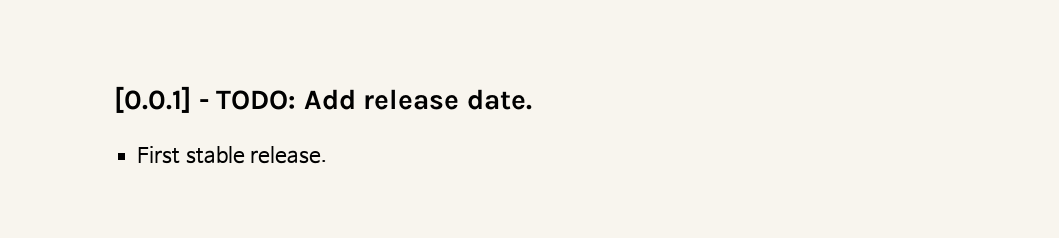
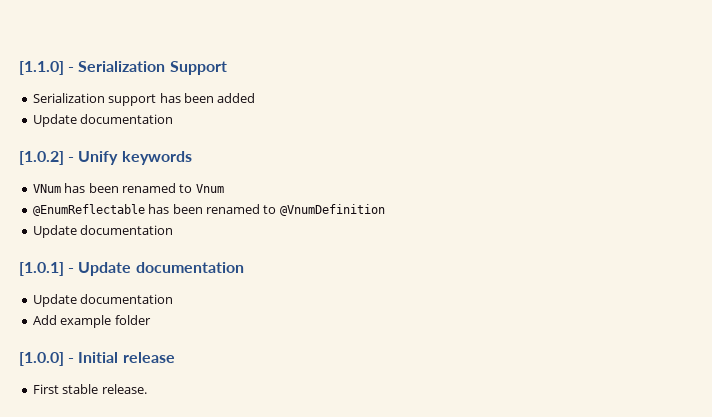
[114,86,356,113] [0.0.1] - TODO: Add -> [19,61,227,75] [32,93,256,106] [32,114,174,127] [19,151,192,165] [32,183,224,193] [32,204,385,216] [32,225,174,238] [19,262,244,276] [32,294,174,307] [32,315,151,328] [19,352,119,366] [1.1.0] - Serialization Support // Serialization support has been added // Update documentation // [1.0.2] - Unify keywords // VNum has been renamed to Vnum // @EnumReflectable has been renamed to @VnumDefinition // Update documentation // [1.0.1] - Update documentation // Update documentation // Add example folder // [1.0.0] - Initial
[466,89,532,110] date. -> (175, 357) none

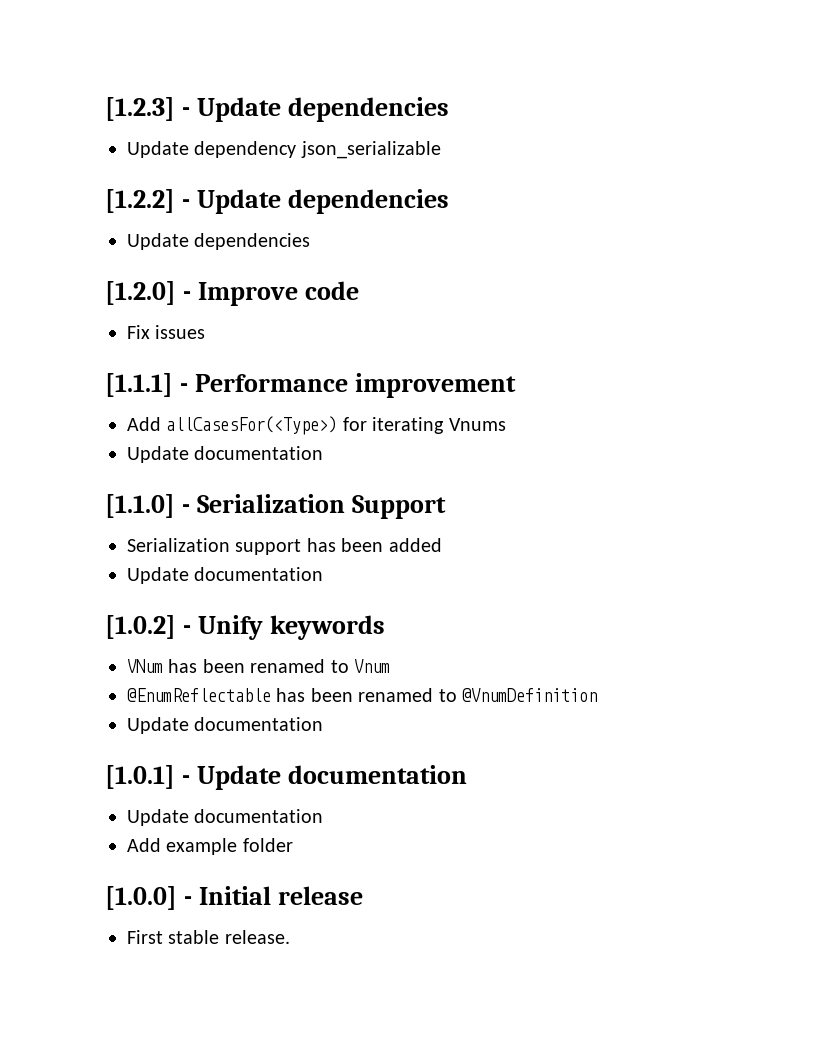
(19, 68) none -> [105,97,449,122] [127,141,441,159] [105,189,449,214] [127,233,311,250] [105,281,359,306] [127,325,206,339] [105,373,516,398] [127,416,506,435] [127,446,324,463] [1.2.3] - Update dependencies // Update dependency json_serializable // [1.2.2] - Update dependencies // Update dependencies // [1.2.0] - Improve code // Fix issues // [1.1.1] - Performance improvement // Add allCasesFor(<Type>) for iterating Vnums // Update documentation //

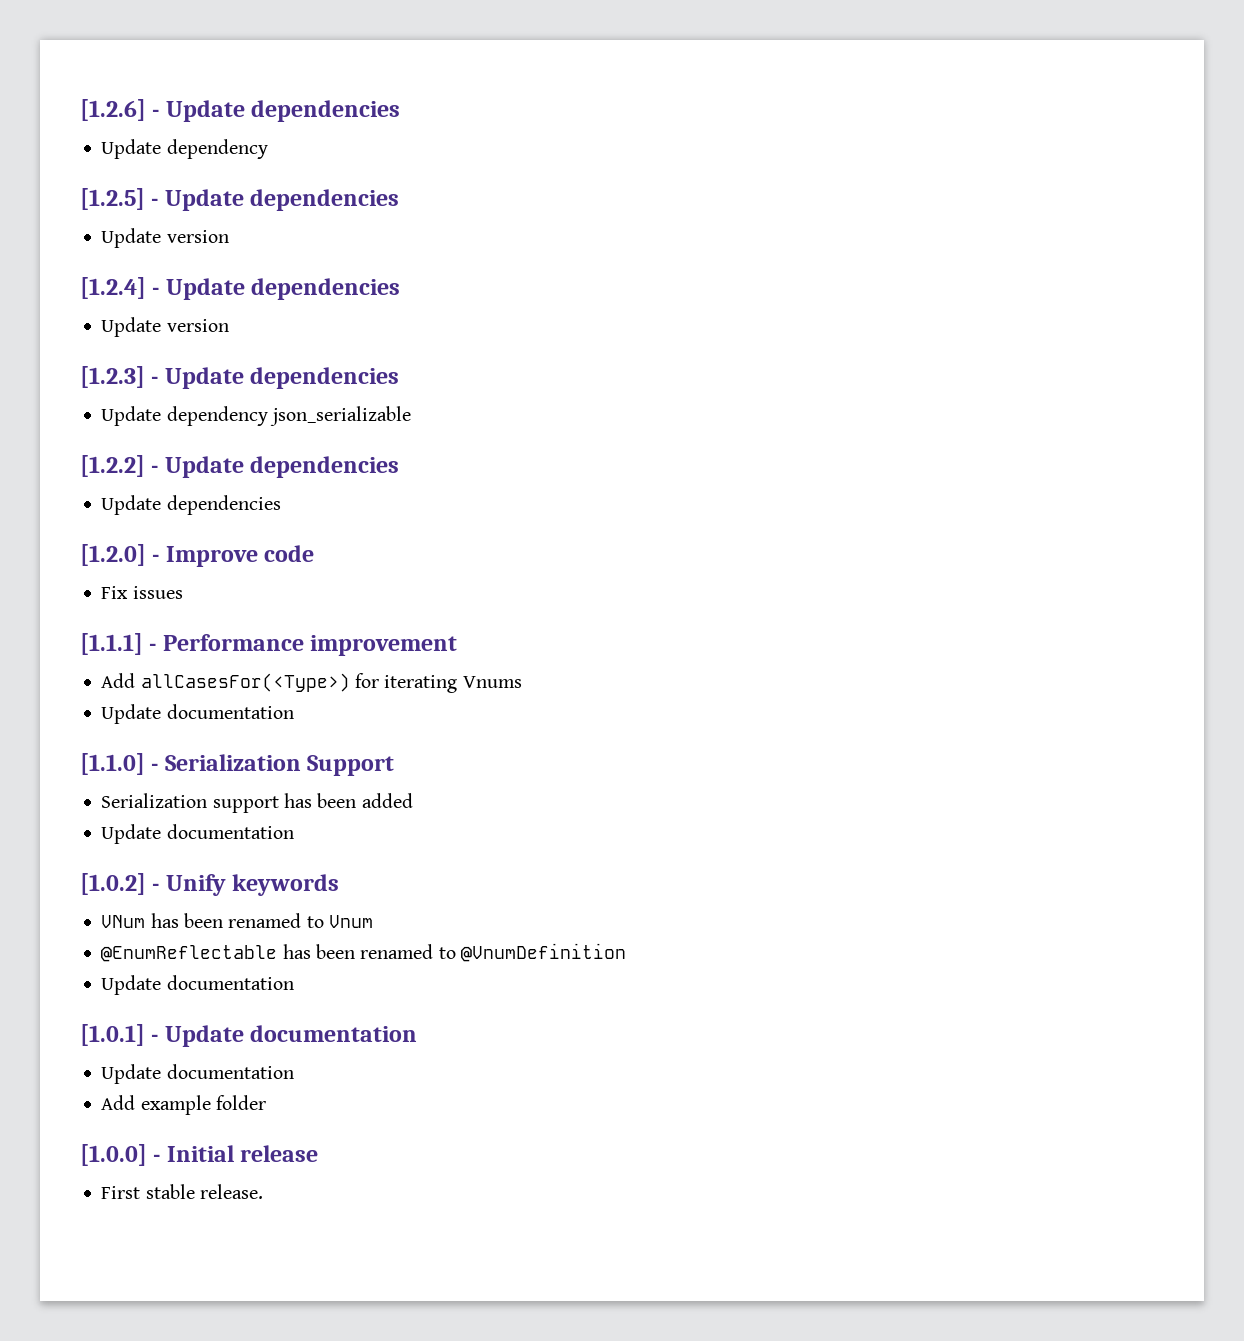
(105, 109) none -> [80,99,401,122] [101,139,268,159] [80,188,400,211] [101,228,229,248] [80,277,401,300] [101,317,229,337] [1.2.6] - Update dependencies // Update dependency // [1.2.5] - Update dependencies // Update version // [1.2.4] - Update dependencies // Update version //

